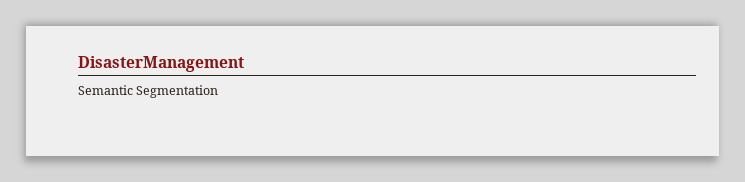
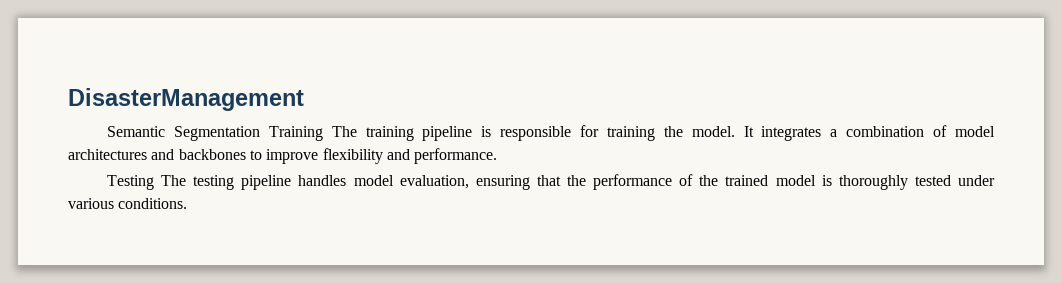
(219, 91) none -> [268,125,995,141] [68,148,498,164] [107,174,995,190] [68,198,188,209] Training The training pipeline is responsible for training the model. It integrates a combination of model architectures and backbones to improve flexibility and performance. // Testing The testing pipeline handles model evaluation, ensuring that the performance of the trained model is thoroughly tested under various conditions.

